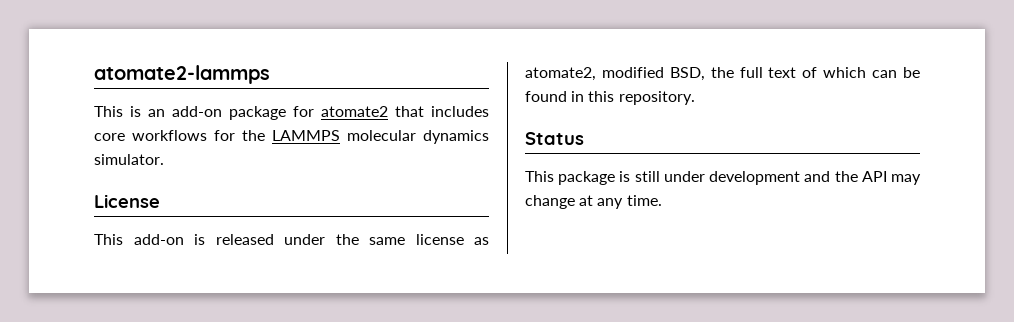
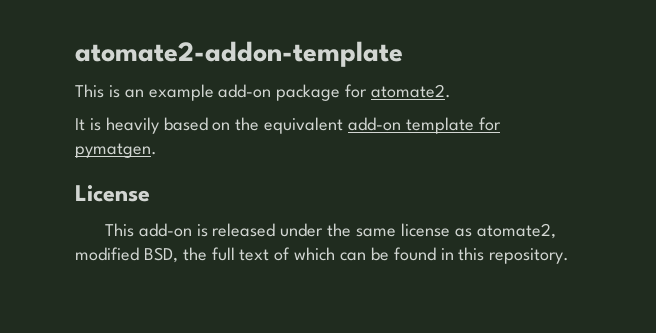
[94,65,270,84] atomate2-lammps -> [75,41,403,67] atomate2-addon-template
(165, 113) none -> [148,84,214,101] example
[321,106,489,117] [94,130,489,144] [94,154,164,165] atomate2 that includes core workflows for the LAMMPS molecular dynamics simulator. -> [371,84,452,98] [75,117,501,134] [75,143,157,158] atomate2. // It is heavily based on the equivalent add-on template for pymatgen.
[525,132,584,145] [525,171,921,185] [525,195,662,209] // Status // This package is still under development and the API may change at any time. -> (570, 256) none

